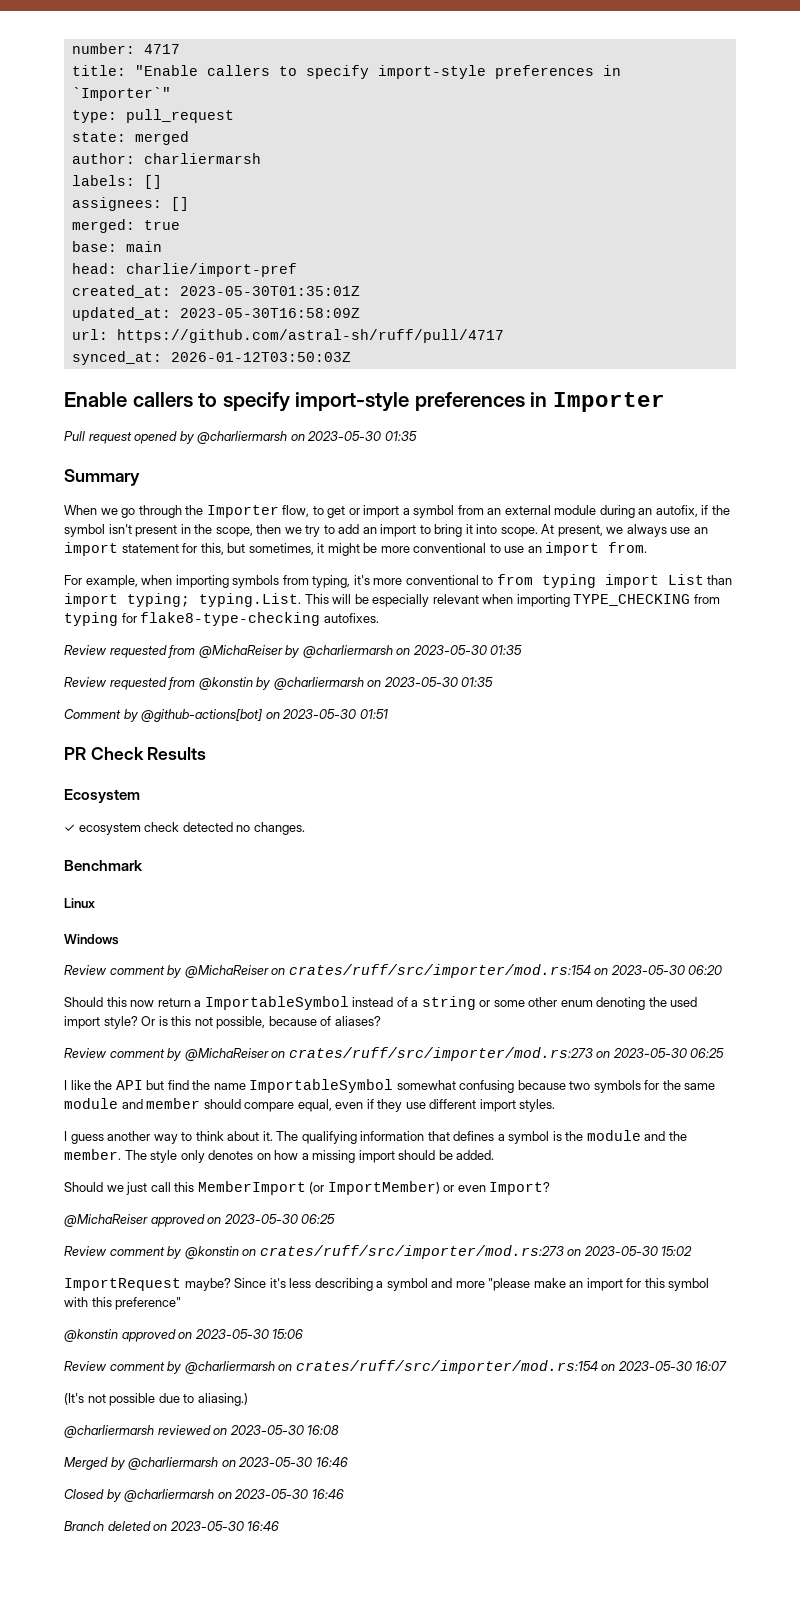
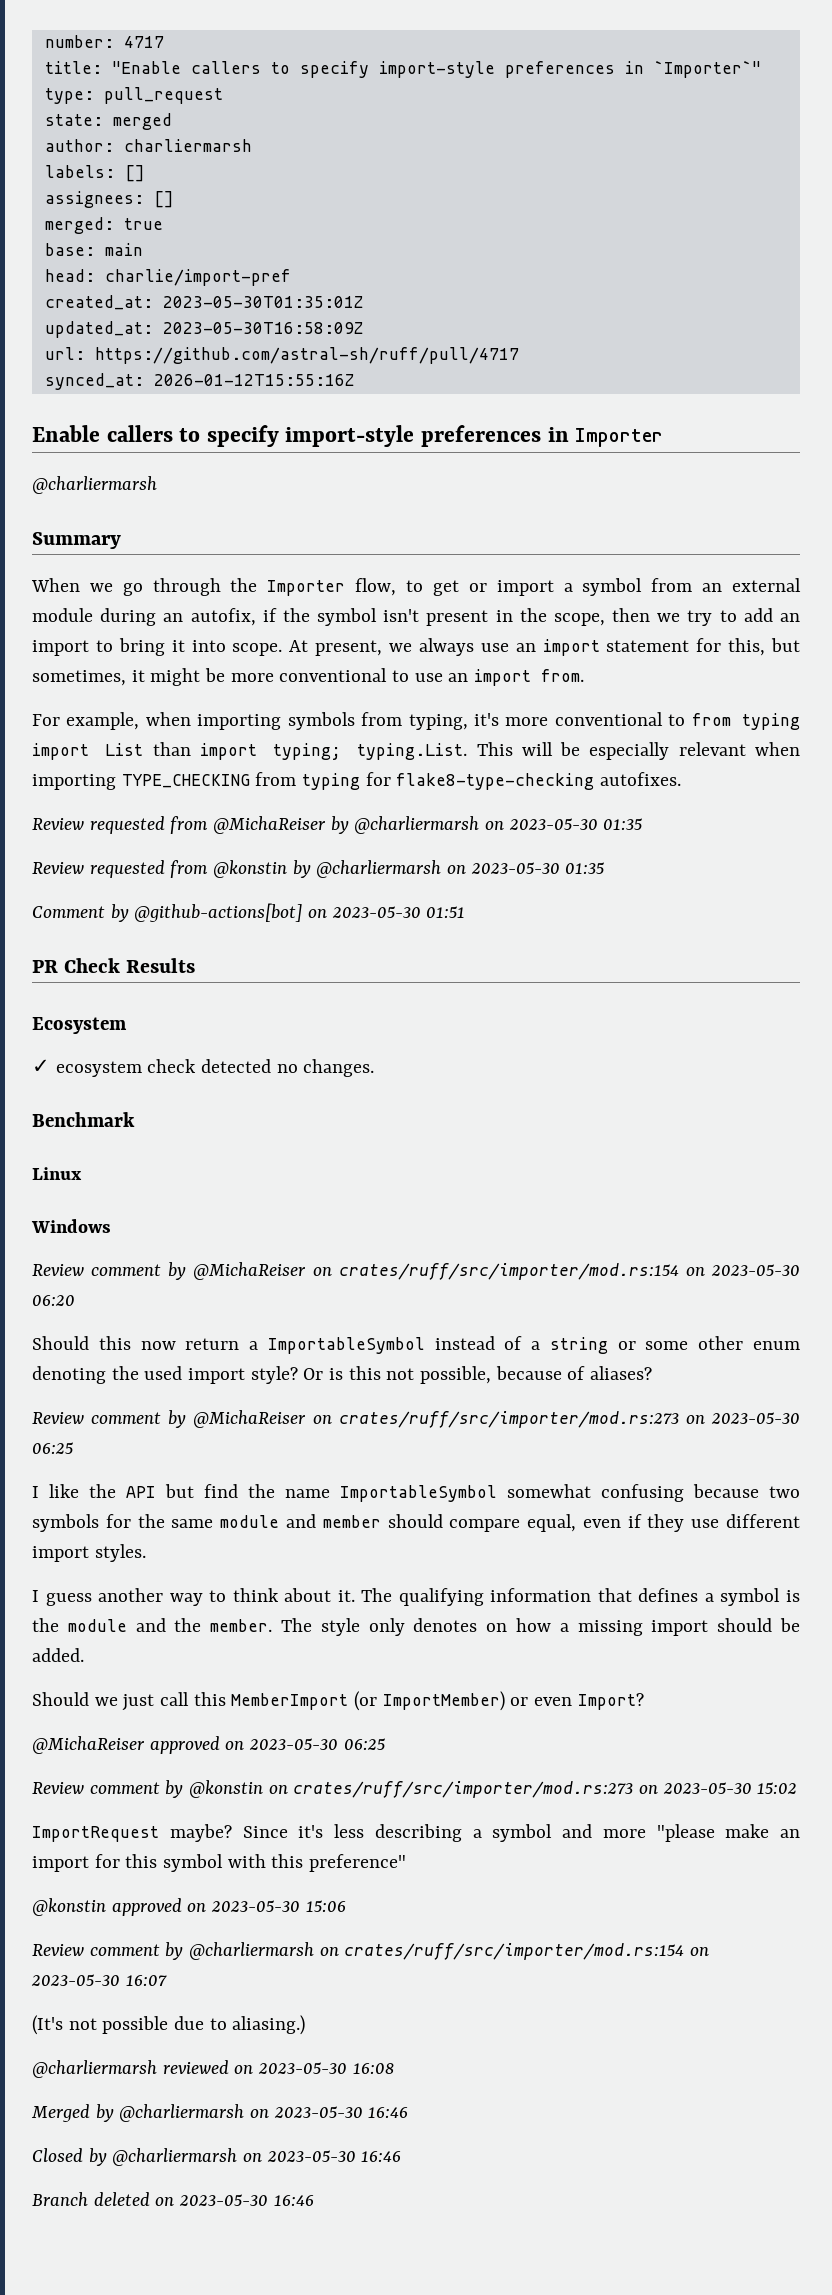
[170,352,351,362] 2026-01-12T03:50:03Z -> [153,374,354,386] 2026-01-12T15:55:16Z
[64,431,417,444] Pull request opened by @charliermarsh on 2023-05-30 01:35 -> [32,476,157,494] @charliermarsh

